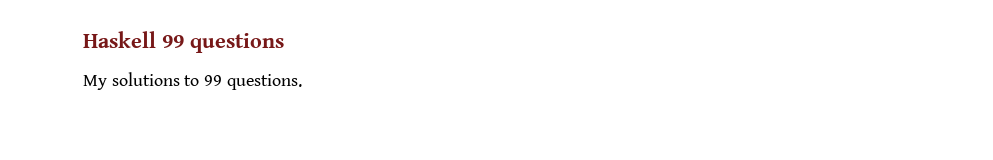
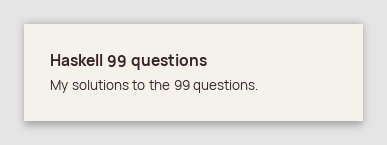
(200, 80) none -> [148,80,170,90] the

